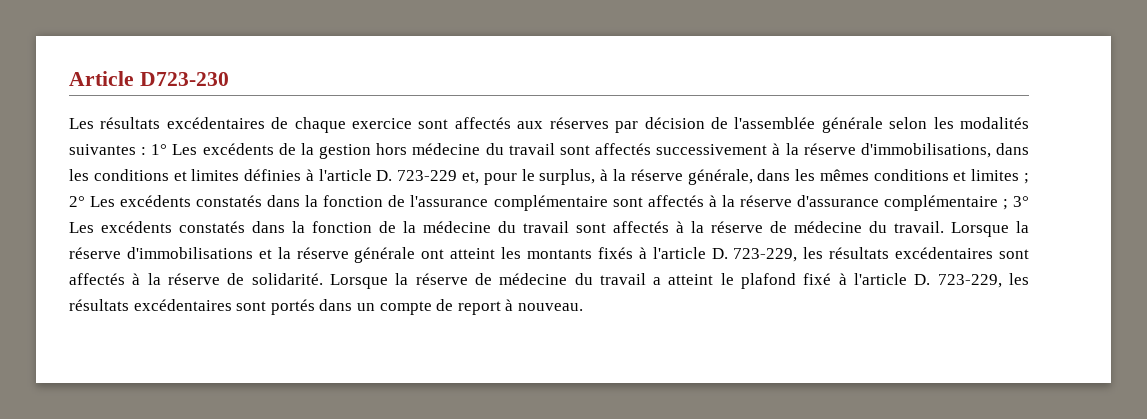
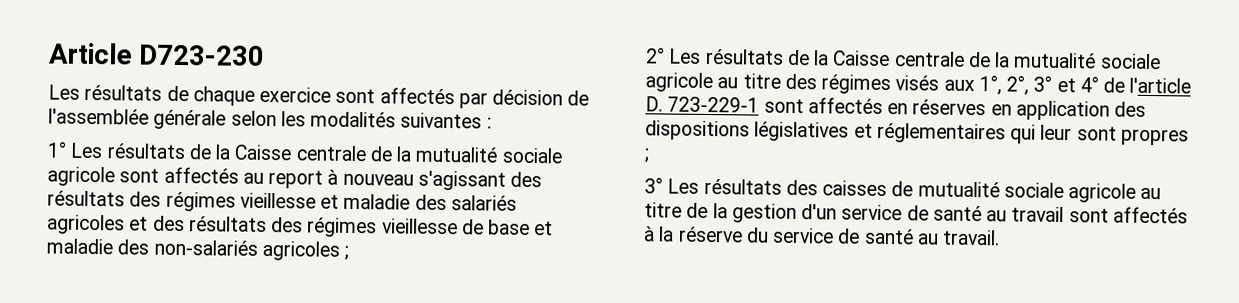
[166,117,265,129] excédentaires -> (163, 92) none
[517,117,609,129] aux réserves -> (455, 96) none
(147, 151) none -> (492, 123) //
[202,143,1029,159] [69,169,1029,185] [69,195,1029,211] [69,221,516,233] excédents de la gestion hors médecine du travail sont affectés successivement à la réserve d'immobilisations, dans les conditions et limites définies à l'article D. 723-229 et, pour le surplus, à la réserve générale, dans les mêmes conditions et limites ; 2° Les excédents constatés dans la fonction de l'assurance complémentaire sont affectés à la réserve d'assurance complémentaire ; 3° Les excédents constatés dans la fonction de la médecine du -> [106,143,563,164] [47,166,543,191] [47,190,517,212] [47,214,554,238] [46,238,350,261] [646,47,1161,70] [645,72,1192,96] [645,96,1147,121] [645,120,1189,146] [644,148,650,163] [644,177,1162,203] [644,202,1008,224] résultats de la Caisse centrale de la mutualité sociale agricole sont affectés au report à nouveau s'agissant des résultats des régimes vieillesse et maladie des salariés agricoles et des résultats des régimes vieillesse de base et maladie des non-salariés agricoles ; // 2° Les résultats de la Caisse centrale de la mutualité sociale agricole au titre des régimes visés aux 1°, 2°, 3° et 4° de l'article D. 723-229-1 sont affectés en réserves en application des dispositions législatives et réglementaires qui leur sont propres ; // 3° Les résultats des caisses de mutualité sociale agricole au titre de la gestion d'un service de santé au
[770,221,1029,237] [69,247,1030,263] [69,273,1030,289] [69,299,583,315] de médecine du travail. Lorsque la réserve d'immobilisations et la réserve générale ont atteint les montants fixés à l'article D. 723-229, les résultats excédentaires sont affectés à la réserve de solidarité. Lorsque la réserve de médecine du travail a atteint le plafond fixé à l'article D. 723-229, les résultats excédentaires sont portés dans un compte de report à nouveau. -> [745,227,1001,246] du service de santé au travail.

